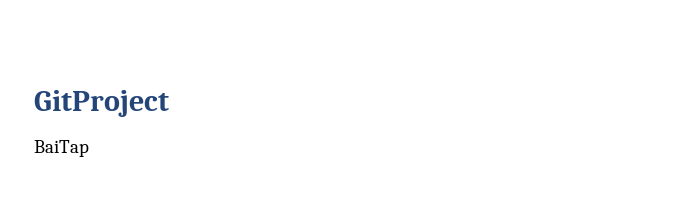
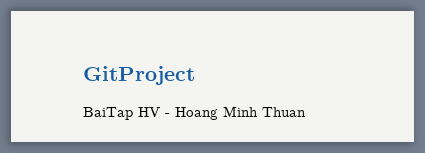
(89, 148) none -> [138,106,306,120] HV - Hoang Minh Thuan

